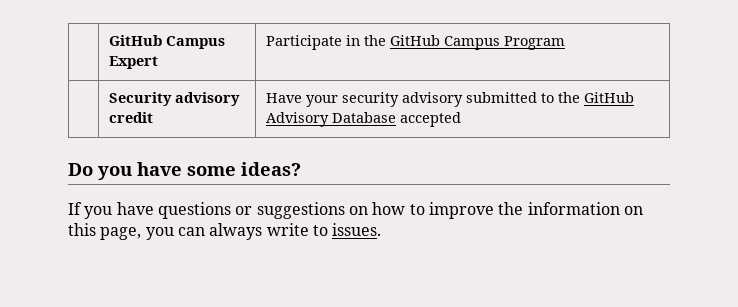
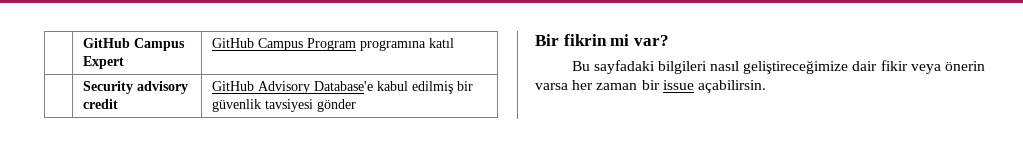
[266,35,387,50] Participate in the -> (124, 62) none
(566, 43) none -> [359,38,454,51] programına katıl
[266,92,635,107] [266,112,462,127] [68,162,301,180] [68,202,643,219] [68,223,382,240] Have your security advisory submitted to the GitHub Advisory Database accepted // Do you have some ideas? // If you have questions or suggestions on how to improve the information on this page, you can always write to issues. -> [211,81,473,94] [211,99,356,112] [535,34,669,46] [571,60,985,74] [535,80,766,93] GitHub Advisory Database'e kabul edilmiş bir güvenlik tavsiyesi gönder // Bir fikrin mi var? // Bu sayfadaki bilgileri nasıl geliştireceğimize dair fikir veya önerin varsa her zaman bir issue açabilirsin.

